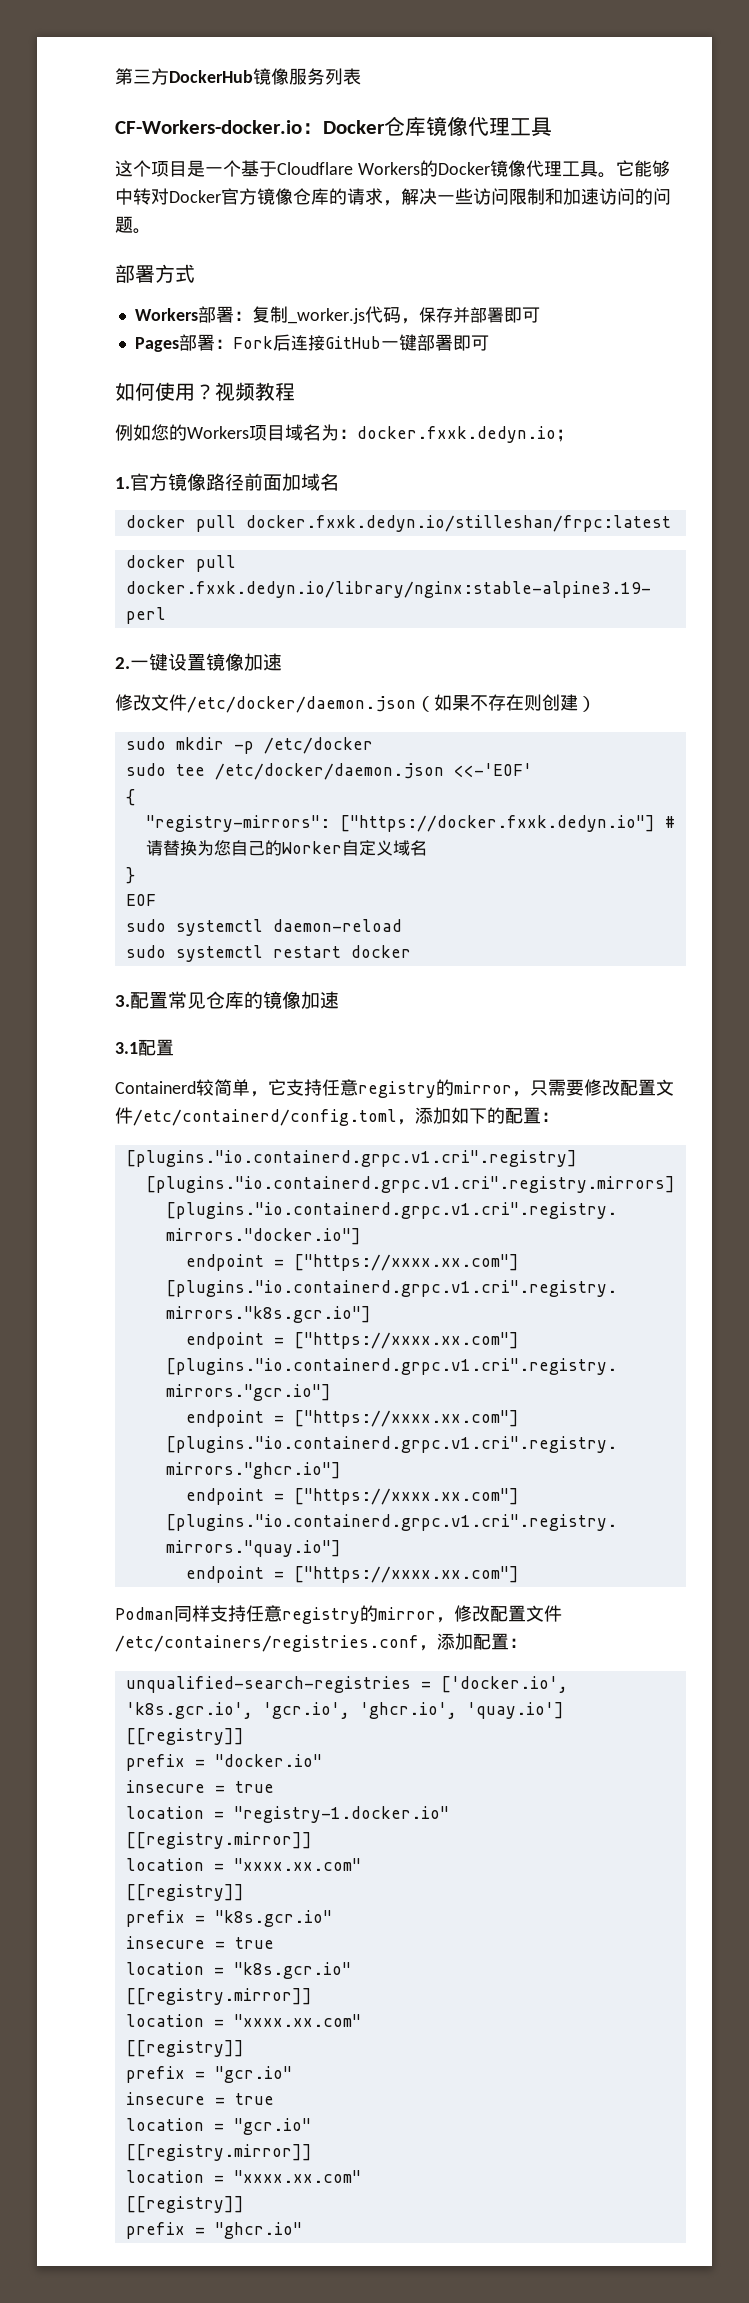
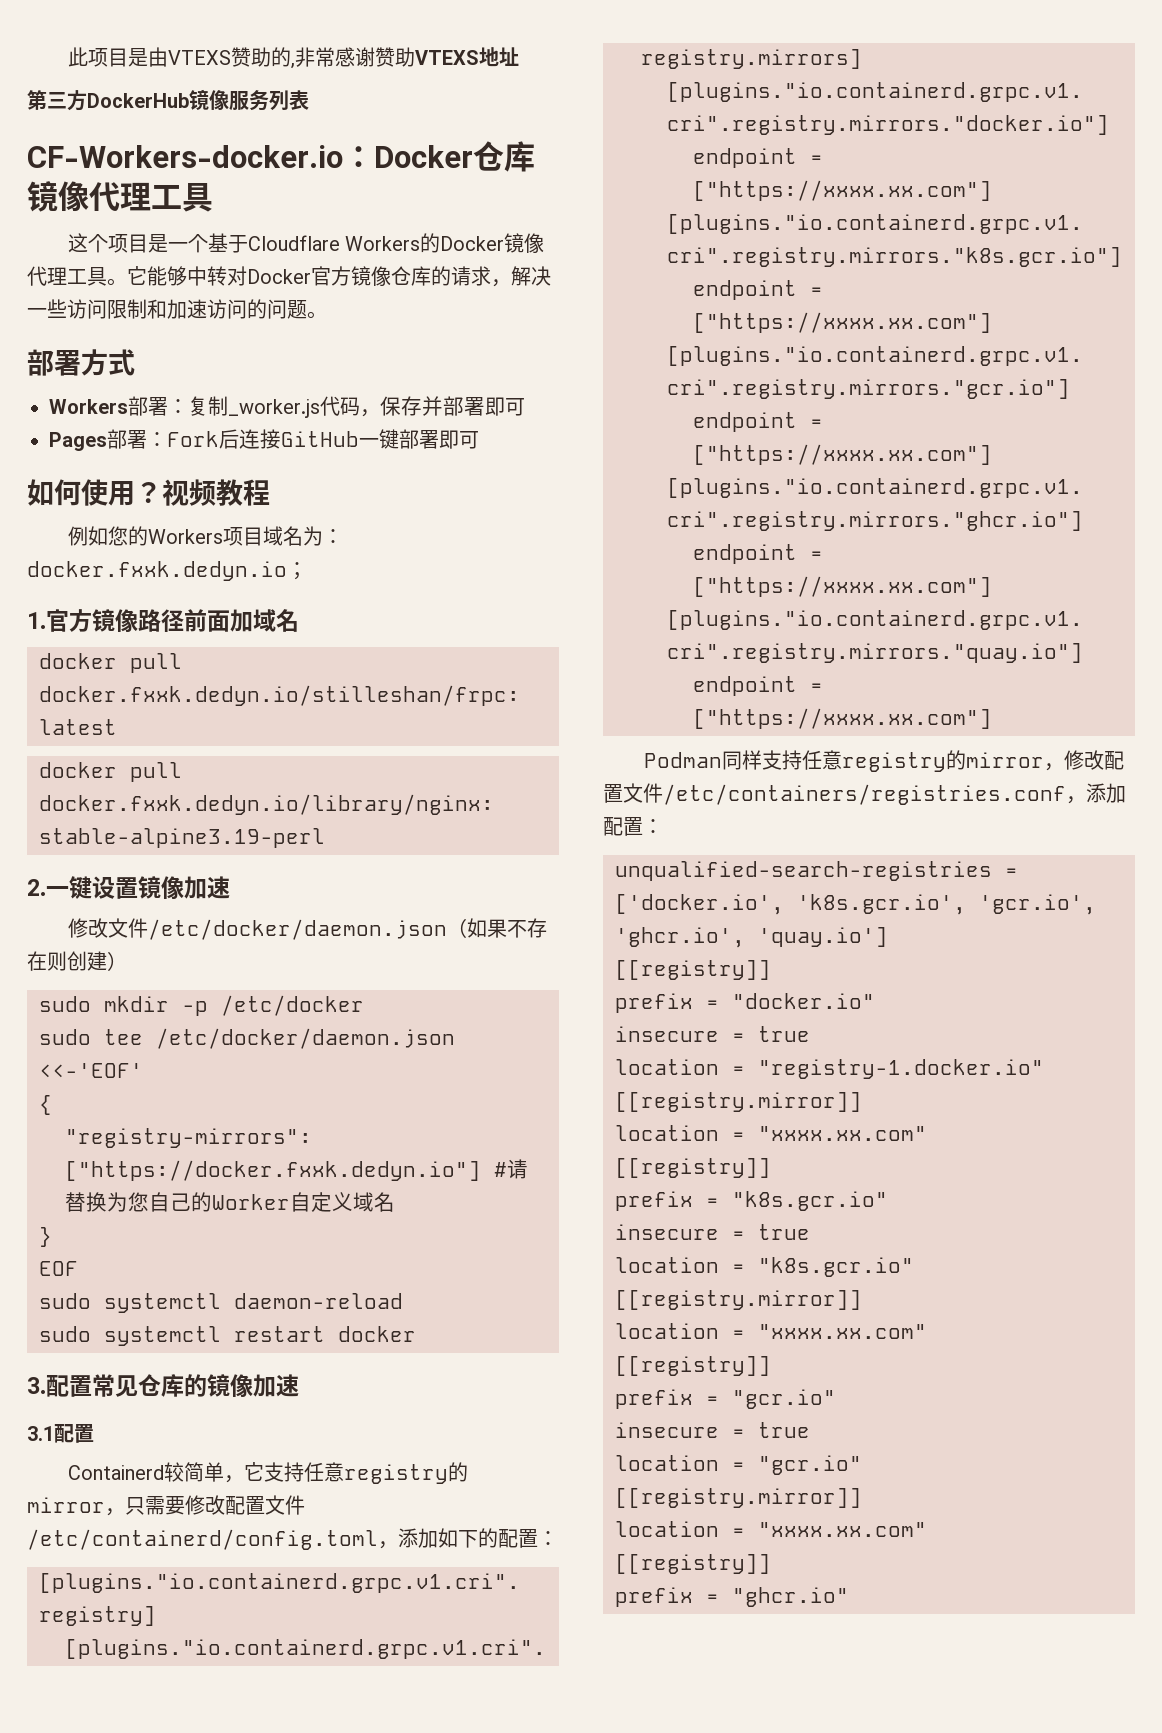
(115, 76) none -> [68,47,520,69] 此项目是由VTEXS赞助的,非常感谢赞助VTEXS地址 //

